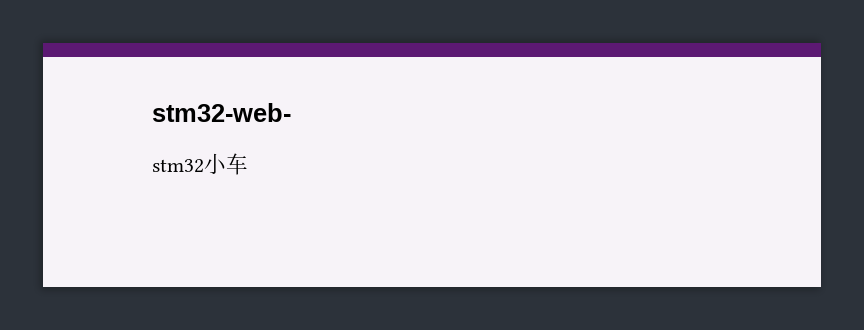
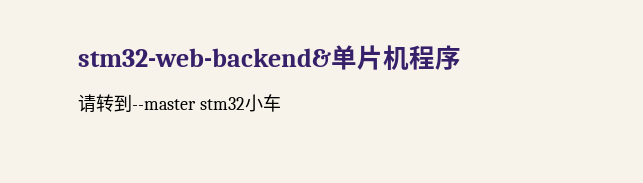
[152,103,291,122] stm32-web- // -> [78,45,461,70] [78,94,196,113] stm32-web-backend&单片机程序 // 请转到--master

